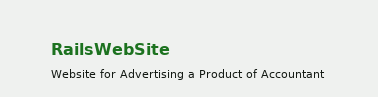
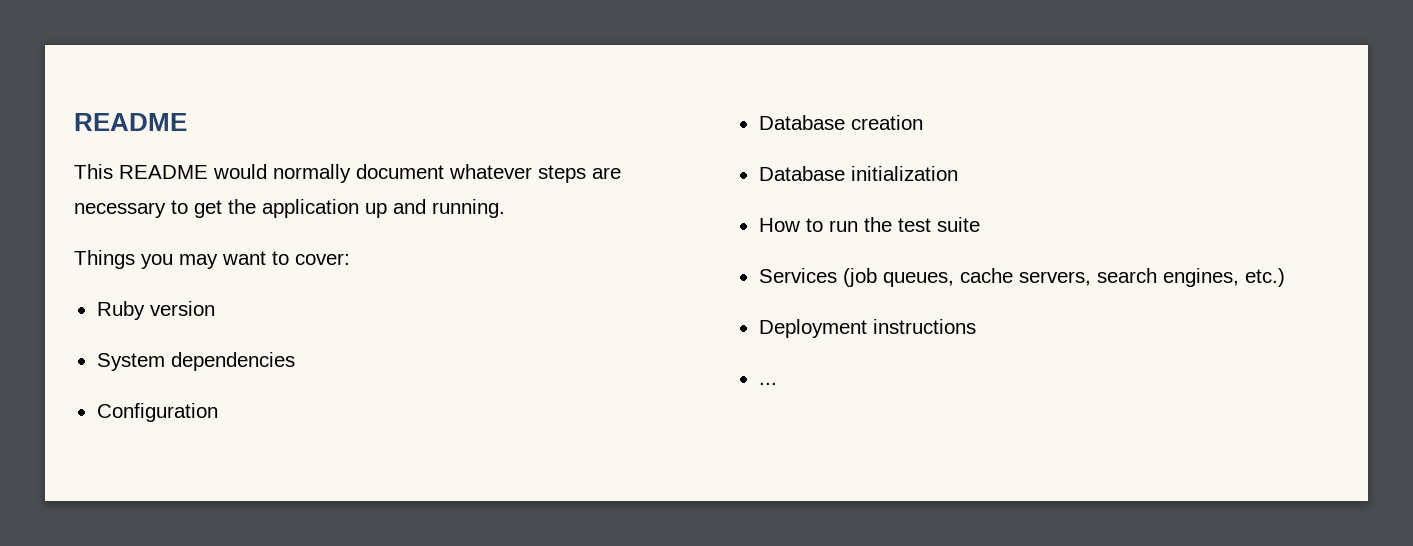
[51,43,170,55] [51,69,325,80] RailsWebSite // Website for Advertising a Product of Accountant -> [74,113,187,131] [74,164,621,183] [74,199,505,218] [74,250,350,269] [96,301,215,320] [96,352,295,371] [96,403,218,422] [758,115,923,130] [758,166,958,181] [758,217,980,232] [758,268,1285,287] [758,319,976,338] [758,382,777,385] README // This README would normally document whatever steps are necessary to get the application up and running. // Things you may want to cover: // Ruby version // System dependencies // Configuration // Database creation // Database initialization // How to run the test suite // Services (job queues, cache servers, search engines, etc.) // Deployment instructions // ...

